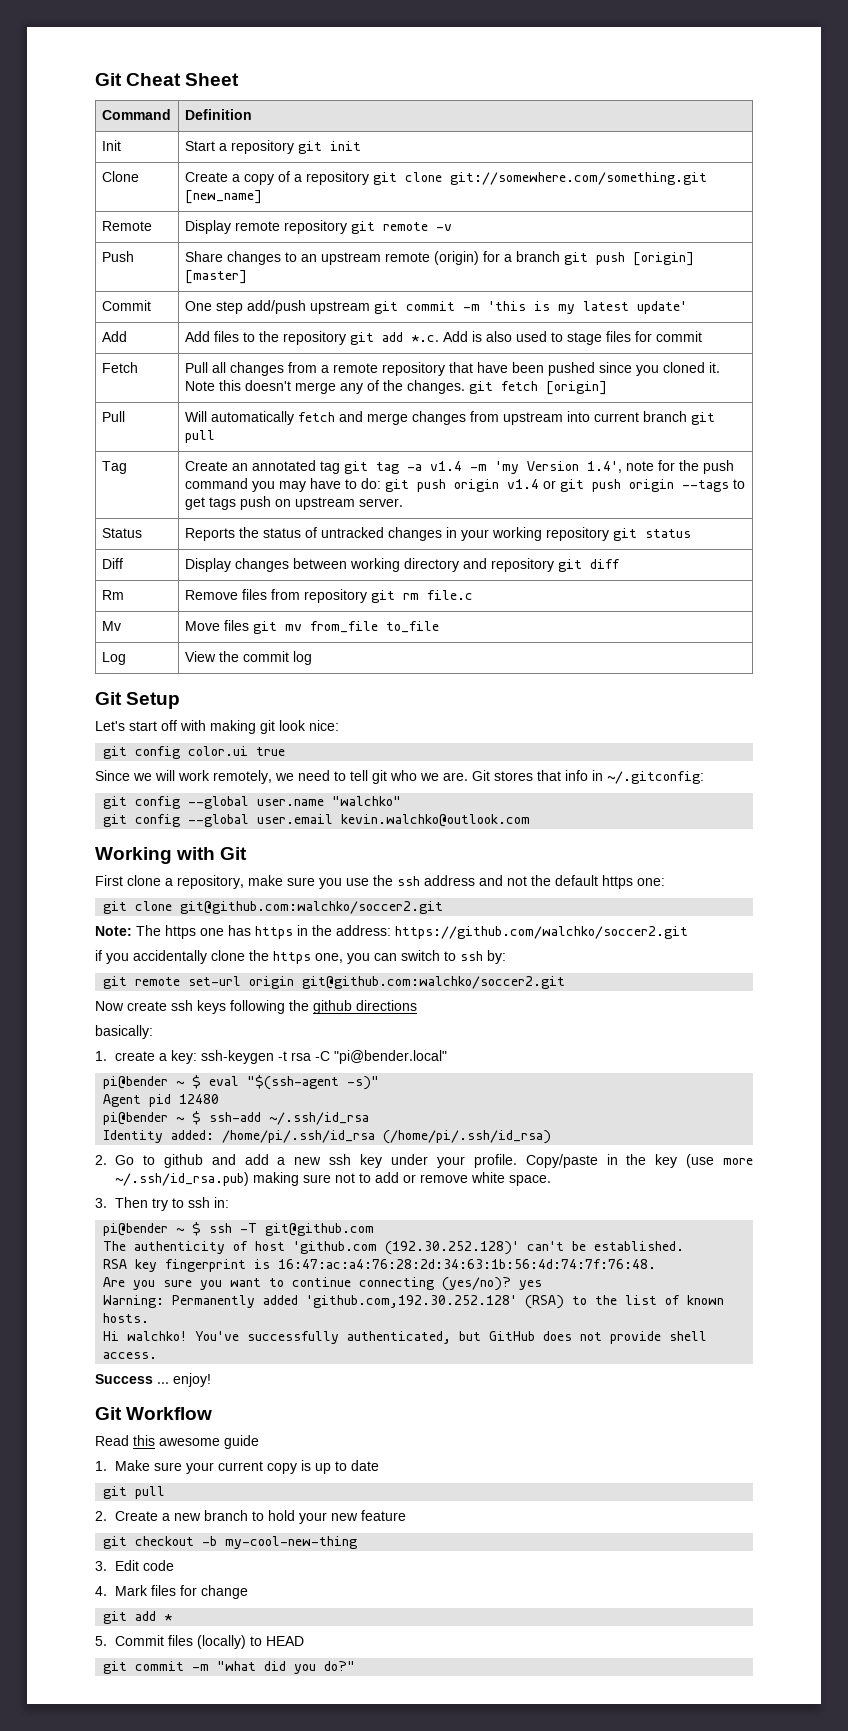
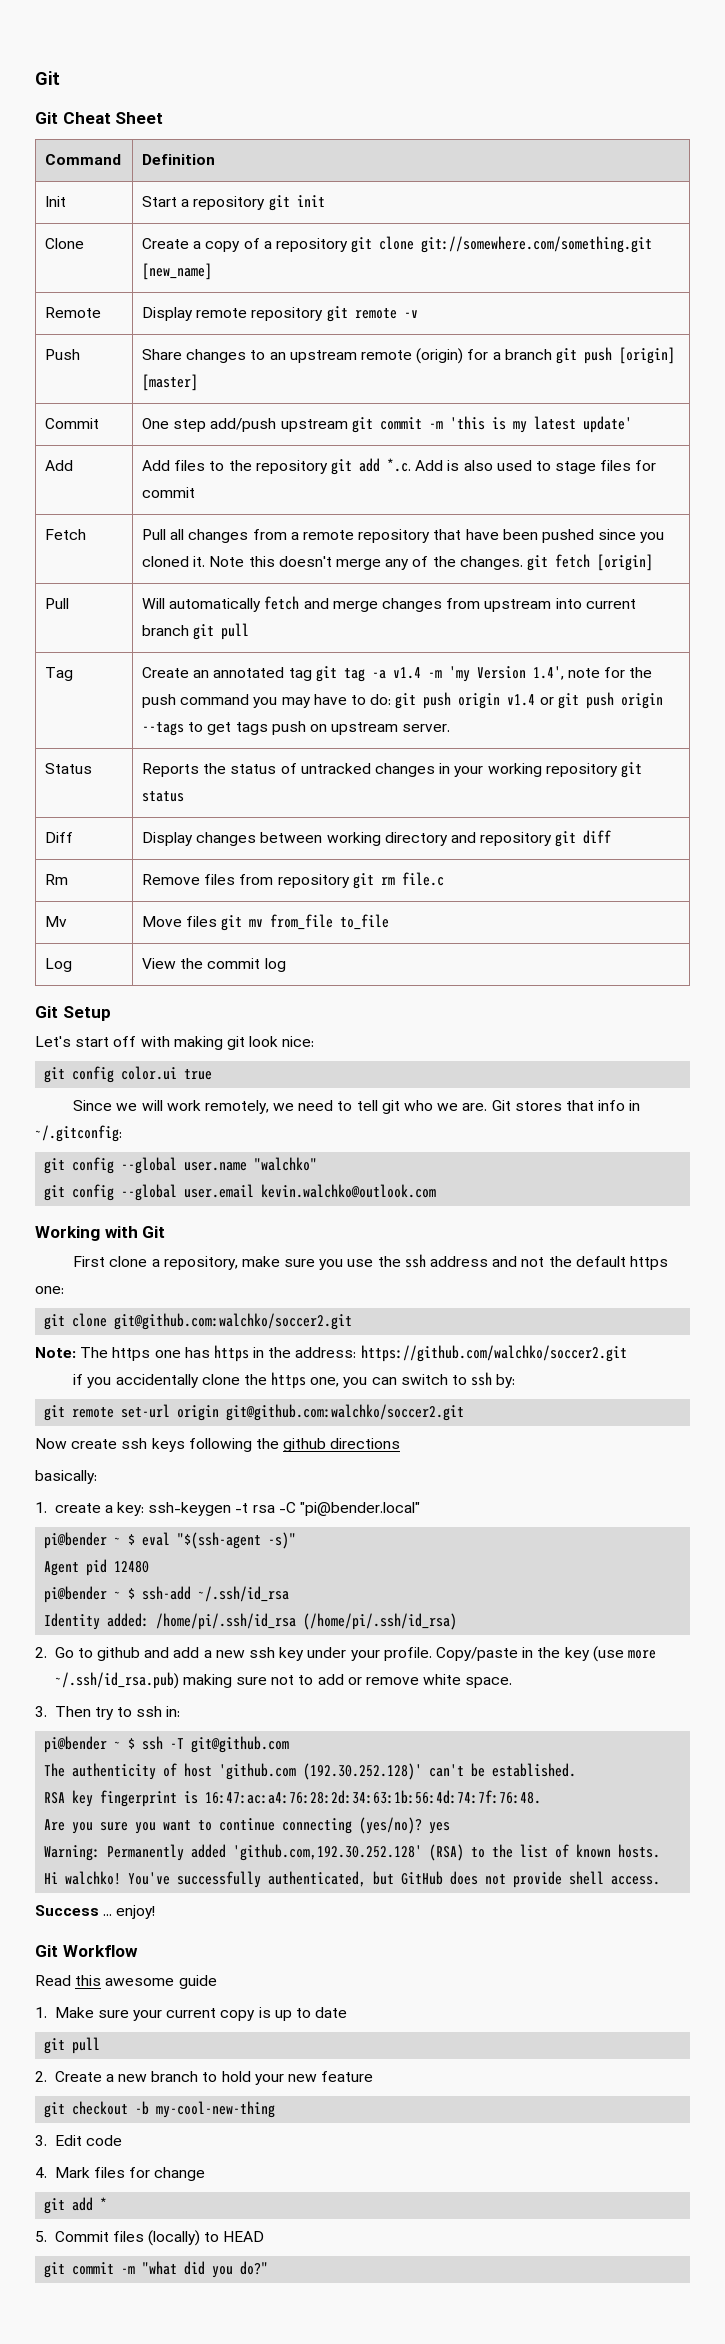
[95,73,122,86] Git -> [35,71,60,85] [35,112,58,124] Git // Git

